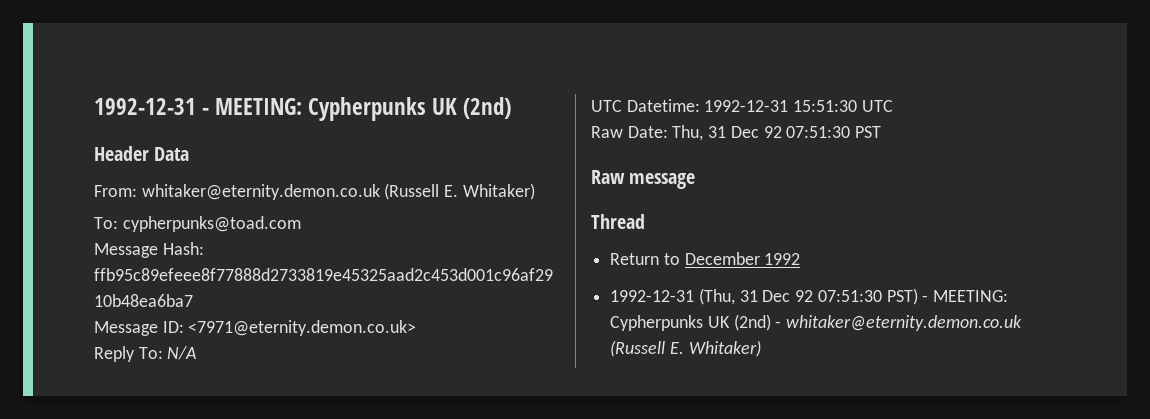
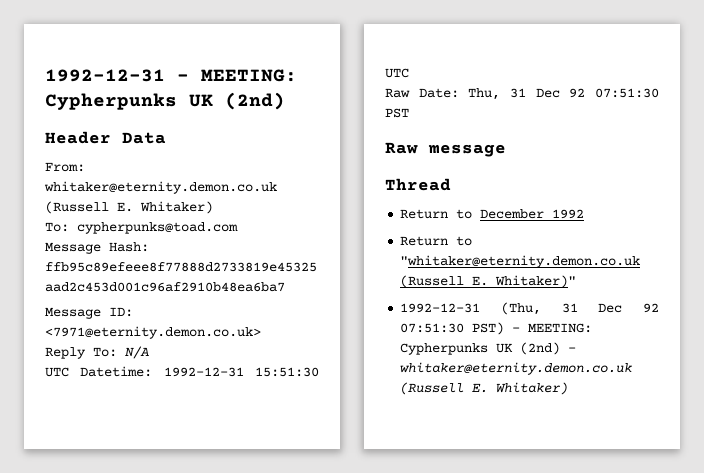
(801, 259) none -> [400,236,473,246] [400,255,641,268] [400,275,577,288] // Return to "whitaker@eternity.demon.co.uk (Russell E. Whitaker)"

